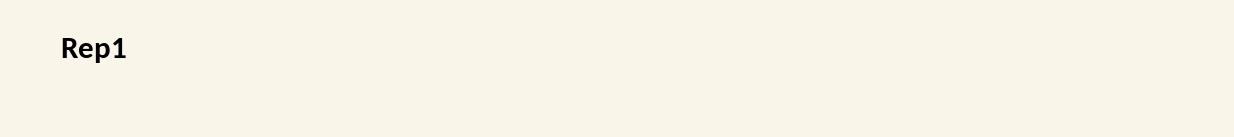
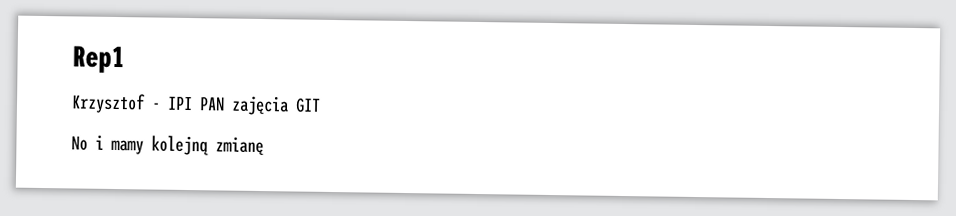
(127, 50) none -> [71,93,321,116] [71,134,264,156] // Krzysztof - IPI PAN zajęcia GIT // No i mamy kolejną zmianę

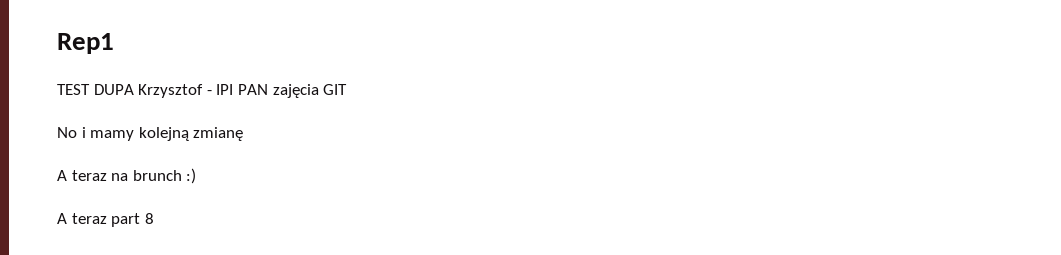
(125, 59) none -> [57,84,134,95] TEST DUPA
(264, 146) none -> [57,168,197,184] [57,213,154,227] // A teraz na brunch :) // A teraz part 8

